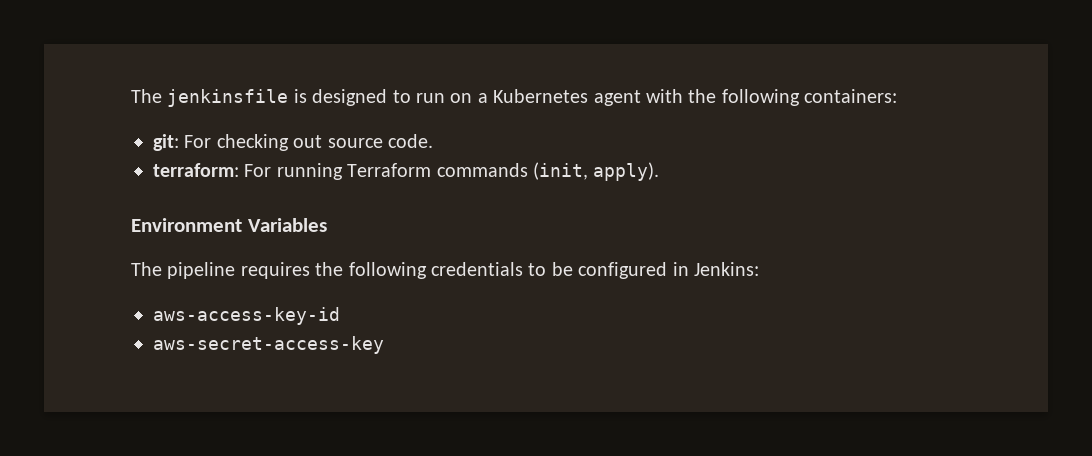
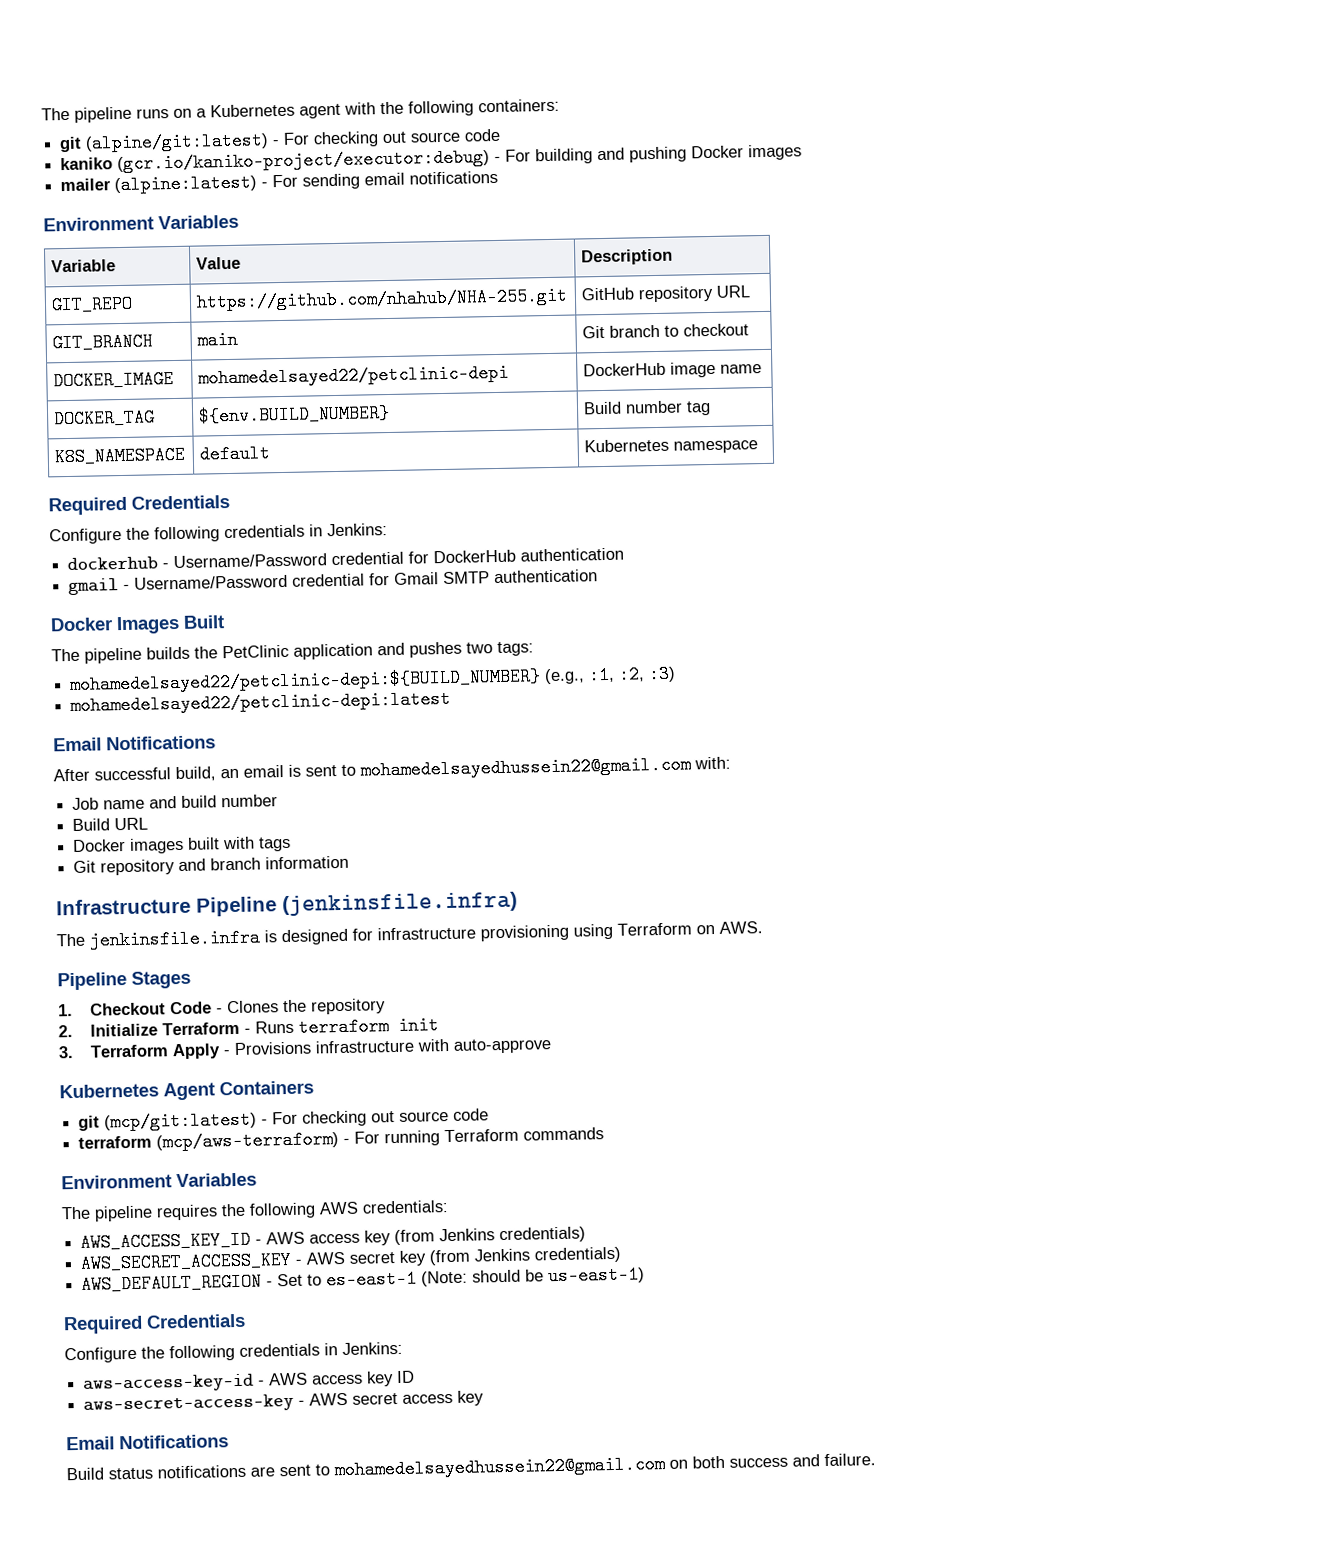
[131,89,445,107] The jenkinsfile is designed to run -> [41,106,169,123] The pipeline runs
[153,134,433,151] [153,163,239,177] git: For checking out source code. // terraform: -> [59,128,502,153] [60,144,803,174] [60,170,499,195] [43,214,239,232] [51,259,117,273] [196,256,242,270] [581,248,674,266] [51,294,134,315] [196,286,569,312] [581,285,751,303] [52,332,154,353] [197,330,239,350] [582,323,750,339] [53,369,175,391] [198,363,510,388] [583,361,763,378] [53,408,156,429] [198,403,391,426] [583,400,712,416] [54,445,186,467] [199,444,271,464] [584,438,759,454] [48,494,230,516] [49,523,388,545] [67,547,625,571] [68,569,599,596] [50,615,225,635] [51,641,534,664] [69,664,677,694] [70,689,452,715] [53,735,216,752] [53,755,731,782] [72,794,279,810] [72,817,149,831] [72,836,292,854] [73,855,350,876] [56,891,518,917] [56,921,763,950] [57,970,191,991] [58,998,387,1017] [58,1016,440,1038] [58,1038,553,1060] [59,1080,314,1101] [78,1108,490,1132] [78,1130,351,1152] git (alpine/git:latest) - For checking out source code // kaniko (gcr.io/kaniko-project/executor:debug) - For building and pushing Docker images // mailer (alpine:latest) - For sending email notifications // Environment Variables // Variable | Value | Description // GIT_REPO | https://github.com/nhahub/NHA-255.git | GitHub repository URL // GIT_BRANCH | main | Git branch to checkout // DOCKER_IMAGE | mohamedelsayed22/petclinic-depi | DockerHub image name // DOCKER_TAG | ${env.BUILD_NUMBER} | Build number tag // K8S_NAMESPACE | default | Kubernetes namespace // Required Credentials // Configure the following credentials in Jenkins: // dockerhub - Username/Password credential for DockerHub authentication // gmail - Username/Password credential for Gmail SMTP authentication // Docker Images Built // The pipeline builds the PetClinic application and pushes two tags: // mohamedelsayed22/petclinic-depi:${BUILD_NUMBER} (e.g., :1, :2, :3) // mohamedelsayed22/petclinic-depi:latest // Email Notifications // After successful build, an email is sent to mohamedelsayedhussein22@gmail.com with: // Job name and build number // Build URL // Docker images built with tags // Git repository and branch information // Infrastructure Pipeline (jenkinsfile.infra) // The jenkinsfile.infra is designed for infrastructure provisioning using Terraform on AWS. // Pipeline Stages // 1. Checkout Code - Clones the repository // 2. Initialize Terraform - Runs terraform init // 3. Terraform Apply - Provisions infrastructure with auto-approve // Kubernetes Agent Containers // git (mcp/git:latest) - For checking out source code // terraform (mcp/aws-terraform) -
[533,162,660,181] (init, apply). -> (605, 1134) none
[431,262,759,279] [153,307,340,325] [153,336,384,354] credentials to be configured in Jenkins: // aws-access-key-id // aws-secret-access-key -> [319,1200,449,1215] [80,1226,587,1252] [80,1246,622,1273] [81,1265,646,1294] [63,1313,246,1335] [64,1341,403,1364] [83,1370,416,1393] [83,1390,485,1414] [66,1434,229,1451] [66,1453,876,1481] AWS credentials: // AWS_ACCESS_KEY_ID - AWS access key (from Jenkins credentials) // AWS_SECRET_ACCESS_KEY - AWS secret key (from Jenkins credentials) // AWS_DEFAULT_REGION - Set to es-east-1 (Note: should be us-east-1) // Required Credentials // Configure the following credentials in Jenkins: // aws-access-key-id - AWS access key ID // aws-secret-access-key - AWS secret access key // Email Notifications // Build status notifications are sent to mohamedelsayedhussein22@gmail.com on both success and failure.

